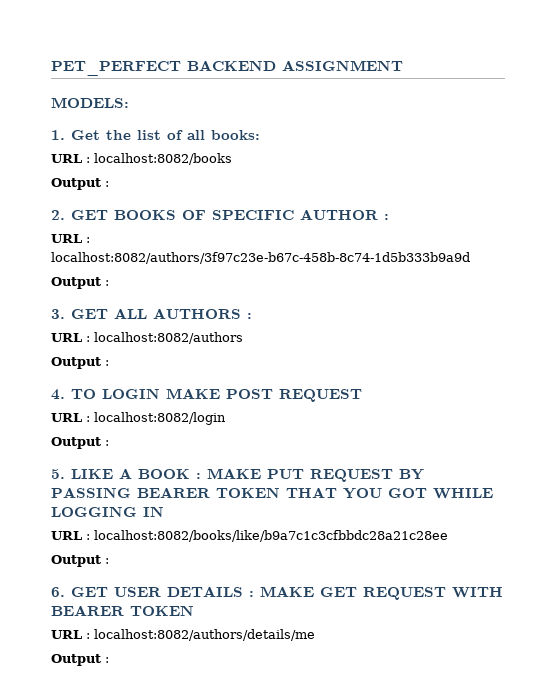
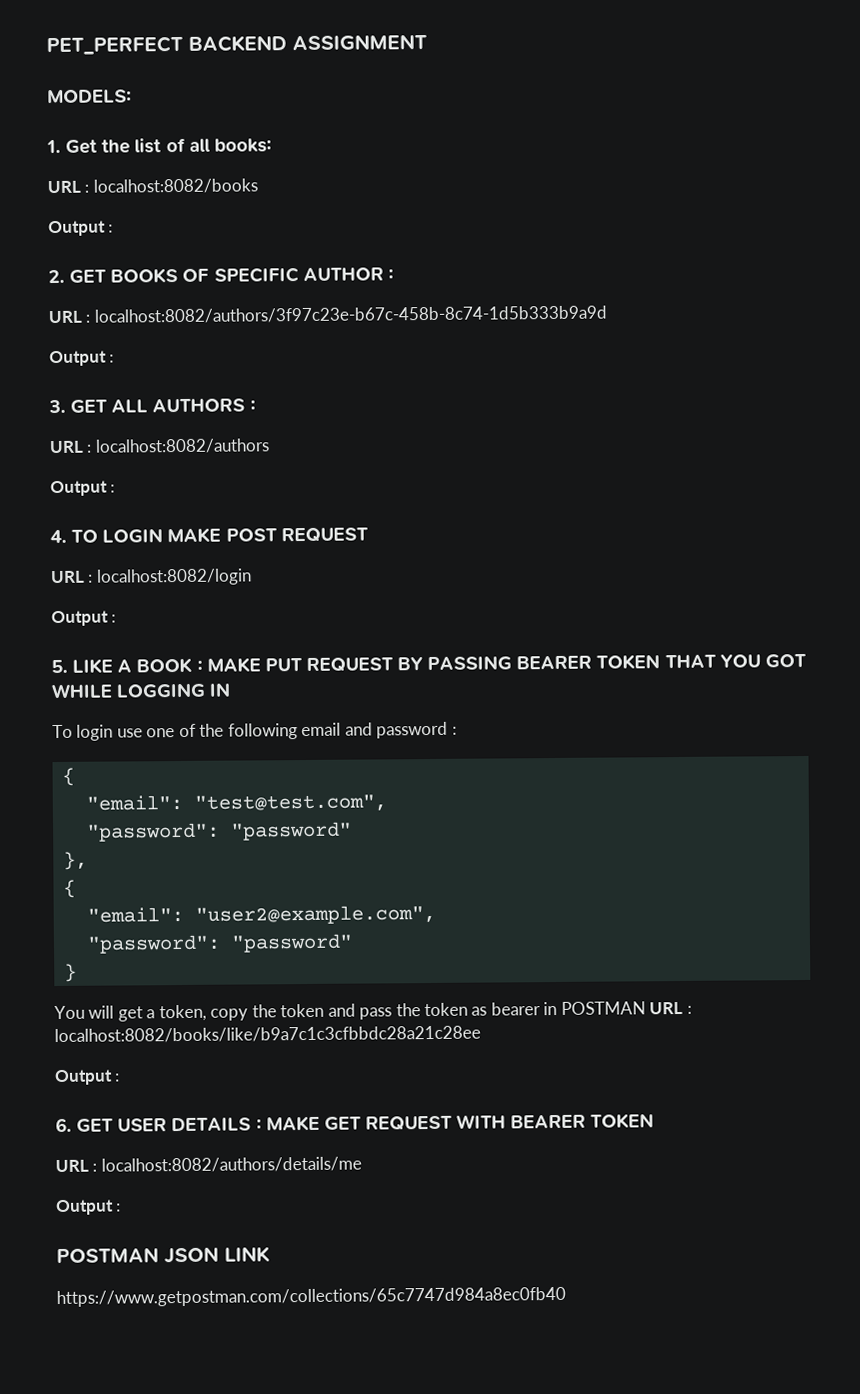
(164, 511) none -> [52,721,457,741] [61,767,75,786] [85,794,387,812] [86,821,352,842] [62,851,88,870] [62,879,76,898] [86,904,436,925] [86,933,353,954] [63,963,77,982] [54,1001,646,1022] To login use one of the following email and password : // { // "email": "test@test.com", // "password": "password" // }, // { // "email": "user2@example.com", // "password": "password" // } // You will get a token, copy the token and pass the token as bearer in POSTMAN
(109, 660) none -> [56,1246,270,1265] [56,1286,566,1308] // POSTMAN JSON LINK // https://www.getpostman.com/collections/65c7747d984a8ec0fb40

